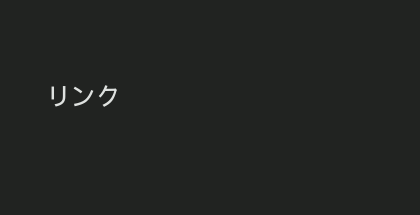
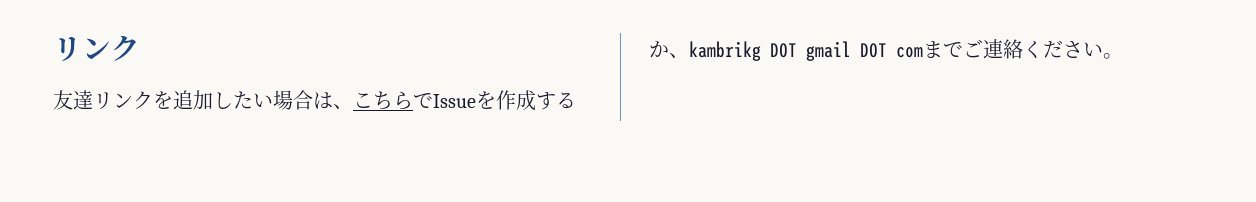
[46,85,121,107] リンク -> [53,35,140,61] [53,90,576,111] [649,39,1123,61] リンク // 友達リンクを追加したい場合は、こちらでIssueを作成するか、kambrikg DOT gmail DOT comまでご連絡ください。

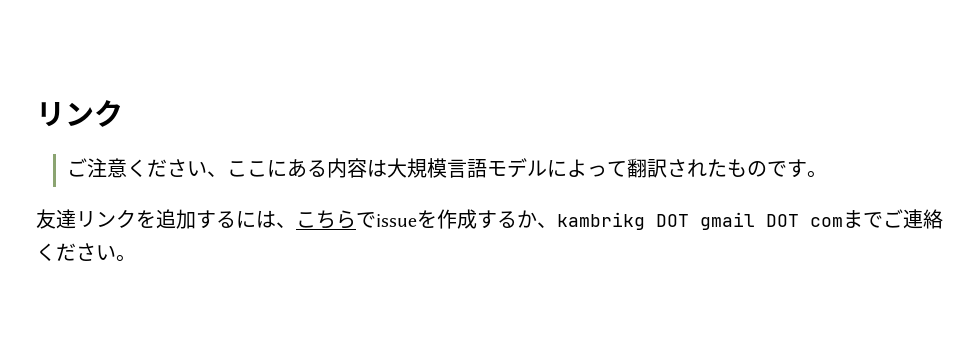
[53,35,140,61] リンク -> [36,100,123,127] [67,158,828,178] リンク // ご注意ください、ここにある内容は大規模言語モデルによって翻訳されたものです。
[213,90,313,110] したい場合 -> [196,210,256,229] するに
[433,94,476,108] Issue -> [376,214,417,227] issue

